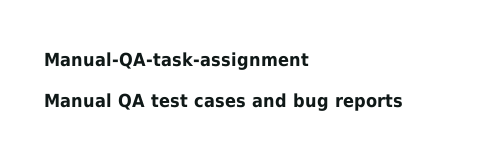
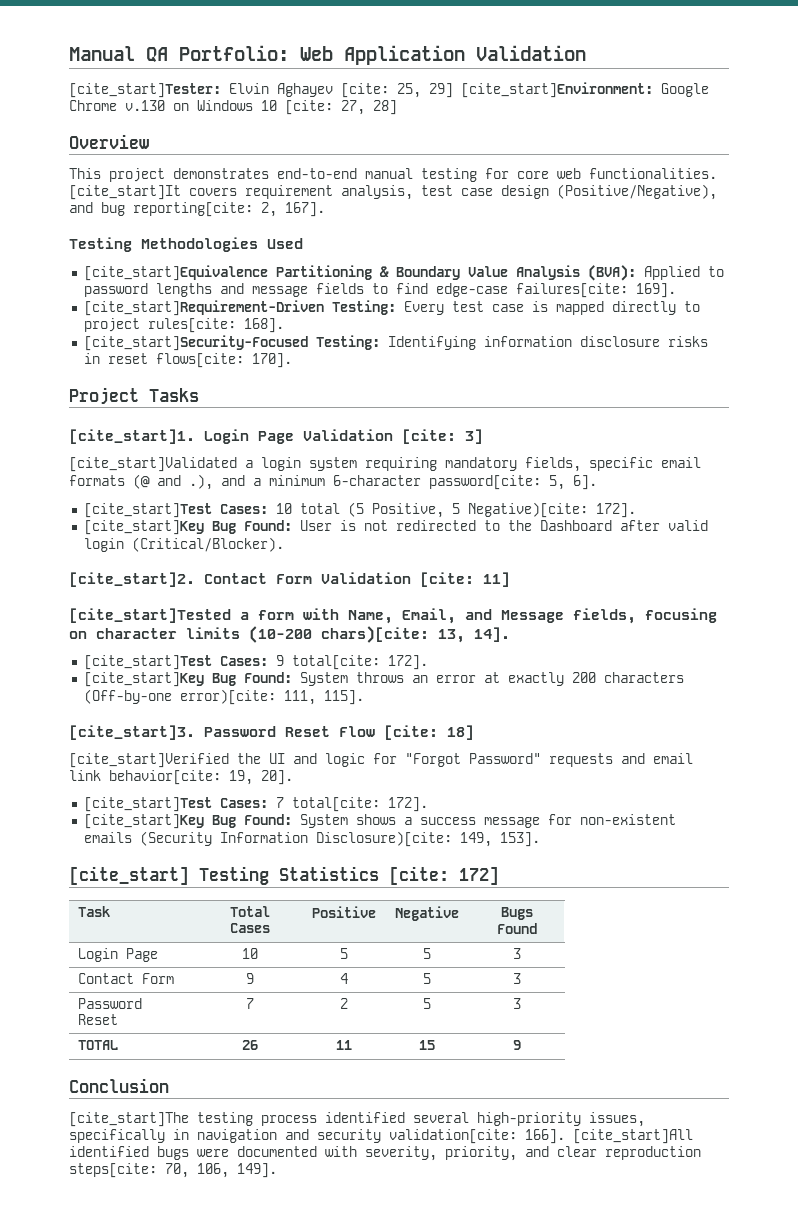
[44,52,309,70] Manual-QA-task-assignment // -> (69, 53) none
[151,93,403,111] test cases and bug reports -> [179,45,586,65] [69,82,709,98] [69,100,397,115] [69,134,149,149] [69,168,717,182] [69,184,717,200] [69,202,325,217] [69,237,303,252] [83,265,724,281] [83,283,676,298] [83,300,700,316] [83,318,284,333] [83,335,708,351] [83,353,292,368] [69,387,199,405] [69,429,483,444] [69,457,701,472] [69,474,597,490] [83,502,636,518] [83,520,708,535] [83,537,284,552] [69,572,510,587] [69,608,717,624] [69,626,510,643] [83,655,428,670] [83,672,684,687] [83,689,364,705] [69,725,474,740] [69,753,693,768] [69,770,293,785] [83,797,428,812] [83,814,676,829] [83,831,540,847] [69,866,499,885] [78,906,111,917] [229,906,270,917] [229,923,270,933] [311,906,376,918] [395,906,460,921] [500,907,533,920] [496,923,537,934] [78,948,159,962] [241,948,258,959] [339,948,348,959] [423,948,432,959] [512,948,521,959] [78,973,175,984] [245,973,254,984] [339,973,348,984] [423,973,432,984] [512,973,521,984] [78,998,143,1009] [78,1014,119,1025] [245,998,254,1009] [339,998,348,1009] [423,998,432,1009] [512,998,521,1009] [78,1040,119,1050] [241,1040,258,1050] [335,1040,352,1050] [419,1040,436,1050] [512,1040,521,1050] [69,1078,169,1093] [69,1112,645,1127] [69,1129,693,1144] [69,1146,701,1161] [69,1163,277,1178] Portfolio: Web Application Validation // [cite_start]Tester: Elvin Aghayev [cite: 25, 29] [cite_start]Environment: Google Chrome v.130 on Windows 10 [cite: 27, 28] // Overview // This project demonstrates end-to-end manual testing for core web functionalities. [cite_start]It covers requirement analysis, test case design (Positive/Negative), and bug reporting[cite: 2, 167]. // Testing Methodologies Used // [cite_start]Equivalence Partitioning & Boundary Value Analysis (BVA): Applied to password lengths and message fields to find edge-case failures[cite: 169]. // [cite_start]Requirement-Driven Testing: Every test case is mapped directly to project rules[cite: 168]. // [cite_start]Security-Focused Testing: Identifying information disclosure risks in reset flows[cite: 170]. // Project Tasks // [cite_start]1. Login Page Validation [cite: 3] // [cite_start]Validated a login system requiring mandatory fields, specific email formats (@ and .), and a minimum 6-character password[cite: 5, 6]. // [cite_start]Test Cases: 10 total (5 Positive, 5 Negative)[cite: 172]. // [cite_start]Key Bug Found: User is not redirected to the Dashboard after valid login (Critical/Blocker). // [cite_start]2. Contact Form Validation [cite: 11] // [cite_start]Tested a form with Name, Email, and Message fields, focusing on character limits (10-200 chars)[cite: 13, 14]. // [cite_start]Test Cases: 9 total[cite: 172]. // [cite_start]Key Bug Found: System throws an error at exactly 200 characters (Off-by-one error)[cite: 111, 115]. // [cite_start]3. Password Reset Flow [cite: 18] // [cite_start]Verified the UI and logic for "Forgot Password" requests and email link behavior[cite: 19, 20]. // [cite_start]Test Cases: 7 total[cite: 172]. // [cite_start]Key Bug Found: System shows a success message for non-existent emails (Security Information Disclosure)[cite: 149, 153]. // [cite_start] Testing Statistics [cite: 172] // Task | Total Cases | Positive | Negative | Bugs Found // Login Page | 10 | 5 | 5 | 3 // Contact Form | 9 | 4 | 5 | 3 // Password Reset | 7 | 2 | 5 | 3 // TOTAL | 26 | 11 | 15 | 9 // Conclusion // [cite_start]The testing process identified several high-priority issues, specifically in navigation and security validation[cite: 166]. [cite_start]All identified bugs were documented with severity, priority, and clear reproduction steps[cite: 70, 106, 149].

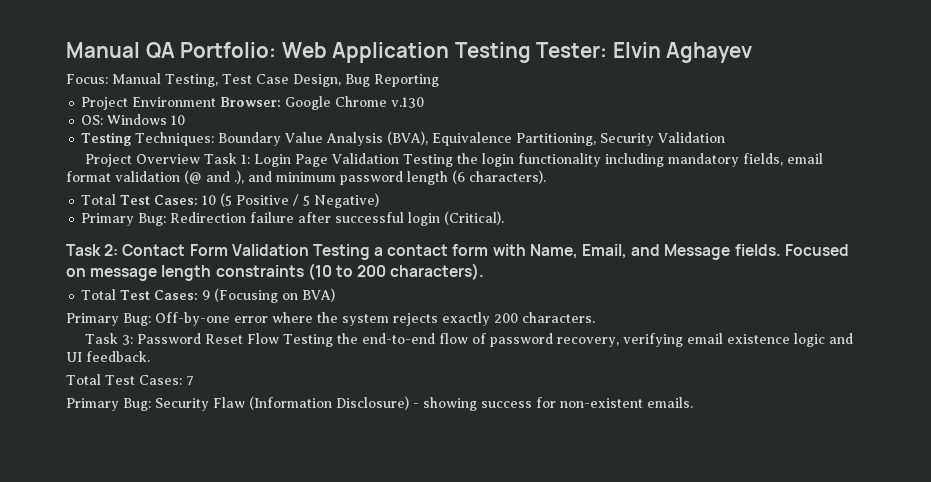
[476,45,586,61] [69,83,221,98] Validation // [cite_start]Tester: -> [454,42,608,63] Testing Tester:
[341,82,653,98] [cite: 25, 29] [cite_start]Environment: -> [66,73,439,87] [81,97,282,110] // Focus: Manual Testing, Test Case Design, Bug Reporting // Project Environment Browser:
[173,103,189,111] on -> [81,115,104,125] // OS:
[285,100,397,115] [69,134,149,149] [69,168,717,182] [69,184,717,200] [69,202,325,217] [69,237,303,252] [83,265,724,281] [83,283,676,298] [83,300,700,316] [83,318,284,333] [83,335,708,351] [83,353,292,368] [69,387,199,405] [69,429,483,444] [69,457,701,472] [69,474,597,490] [83,502,636,518] [83,520,708,535] [83,537,284,552] [69,572,510,587] [69,608,249,623] [cite: 27, 28] // Overview // This project demonstrates end-to-end manual testing for core web functionalities. [cite_start]It covers requirement analysis, test case design (Positive/Negative), and bug reporting[cite: 2, 167]. // Testing Methodologies Used // [cite_start]Equivalence Partitioning & Boundary Value Analysis (BVA): Applied to password lengths and message fields to find edge-case failures[cite: 169]. // [cite_start]Requirement-Driven Testing: Every test case is mapped directly to project rules[cite: 168]. // [cite_start]Security-Focused Testing: Identifying information disclosure risks in reset flows[cite: 170]. // Project Tasks // [cite_start]1. Login Page Validation [cite: 3] // [cite_start]Validated a login system requiring mandatory fields, specific email formats (@ and .), and a minimum 6-character password[cite: 5, 6]. // [cite_start]Test Cases: 10 total (5 Positive, 5 Negative)[cite: 172]. // [cite_start]Key Bug Found: User is not redirected to the Dashboard after valid login (Critical/Blocker). // [cite_start]2. Contact Form Validation [cite: 11] // [cite_start]Tested a -> [81,131,726,146] [84,153,823,167] [66,170,546,185] [81,193,380,208] [81,211,505,226] [66,244,449,260] // Testing Techniques: Boundary Value Analysis (BVA), Equivalence Partitioning, Security Validation // Project Overview Task 1: Login Page Validation Testing the login functionality including mandatory fields, email format validation (@ and .), and minimum password length (6 characters). // Total Test Cases: 10 (5 Positive / 5 Negative) // Primary Bug: Redirection failure after successful login (Critical). // Task 2: Contact Form Validation Testing a contact
[573,608,717,624] [69,626,510,643] [83,655,428,670] [83,672,684,687] [83,689,364,705] [69,725,474,740] [69,753,693,768] [69,770,293,785] [83,797,428,812] [83,814,676,829] [83,831,540,847] [69,866,499,885] [78,906,111,917] [229,906,270,917] [229,923,270,933] [311,906,376,918] [395,906,460,921] [500,907,533,920] [496,923,537,934] [78,948,159,962] [241,948,258,959] [339,948,348,959] [423,948,432,959] [512,948,521,959] [78,973,175,984] [245,973,254,984] [339,973,348,984] [423,973,432,984] [512,973,521,984] [78,998,143,1009] [78,1014,119,1025] [245,998,254,1009] [339,998,348,1009] [423,998,432,1009] [512,998,521,1009] [78,1040,119,1050] [241,1040,258,1050] [335,1040,352,1050] [419,1040,436,1050] [512,1040,521,1050] [69,1078,169,1093] [69,1112,645,1127] [69,1129,693,1144] [69,1146,701,1161] [69,1163,277,1178] fields, focusing on character limits (10-200 chars)[cite: 13, 14]. // [cite_start]Test Cases: 9 total[cite: 172]. // [cite_start]Key Bug Found: System throws an error at exactly 200 characters (Off-by-one error)[cite: 111, 115]. // [cite_start]3. Password Reset Flow [cite: 18] // [cite_start]Verified the UI and logic for "Forgot Password" requests and email link behavior[cite: 19, 20]. // [cite_start]Test Cases: 7 total[cite: 172]. // [cite_start]Key Bug Found: System shows a success message for non-existent emails (Security Information Disclosure)[cite: 149, 153]. // [cite_start] Testing Statistics [cite: 172] // Task | Total Cases | Positive | Negative | Bugs Found // Login Page | 10 | 5 | 5 | 3 // Contact Form | 9 | 4 | 5 | 3 // Password Reset | 7 | 2 | 5 | 3 // TOTAL | 26 | 11 | 15 | 9 // Conclusion // [cite_start]The testing process identified several high-priority issues, specifically in navigation and security validation[cite: 166]. [cite_start]All identified bugs were documented with severity, priority, and clear reproduction steps[cite: 70, 106, 149]. -> [734,244,849,256] [66,263,485,281] [81,288,336,303] [66,312,595,326] [84,333,853,347] [66,351,150,362] [66,374,194,386] [66,396,693,411] fields. Focused on message length constraints (10 to 200 characters). // Total Test Cases: 9 (Focusing on BVA) // Primary Bug: Off-by-one error where the system rejects exactly 200 characters. // Task 3: Password Reset Flow Testing the end-to-end flow of password recovery, verifying email existence logic and UI feedback. // Total Test Cases: 7 // Primary Bug: Security Flaw (Information Disclosure) - showing success for non-existent emails.

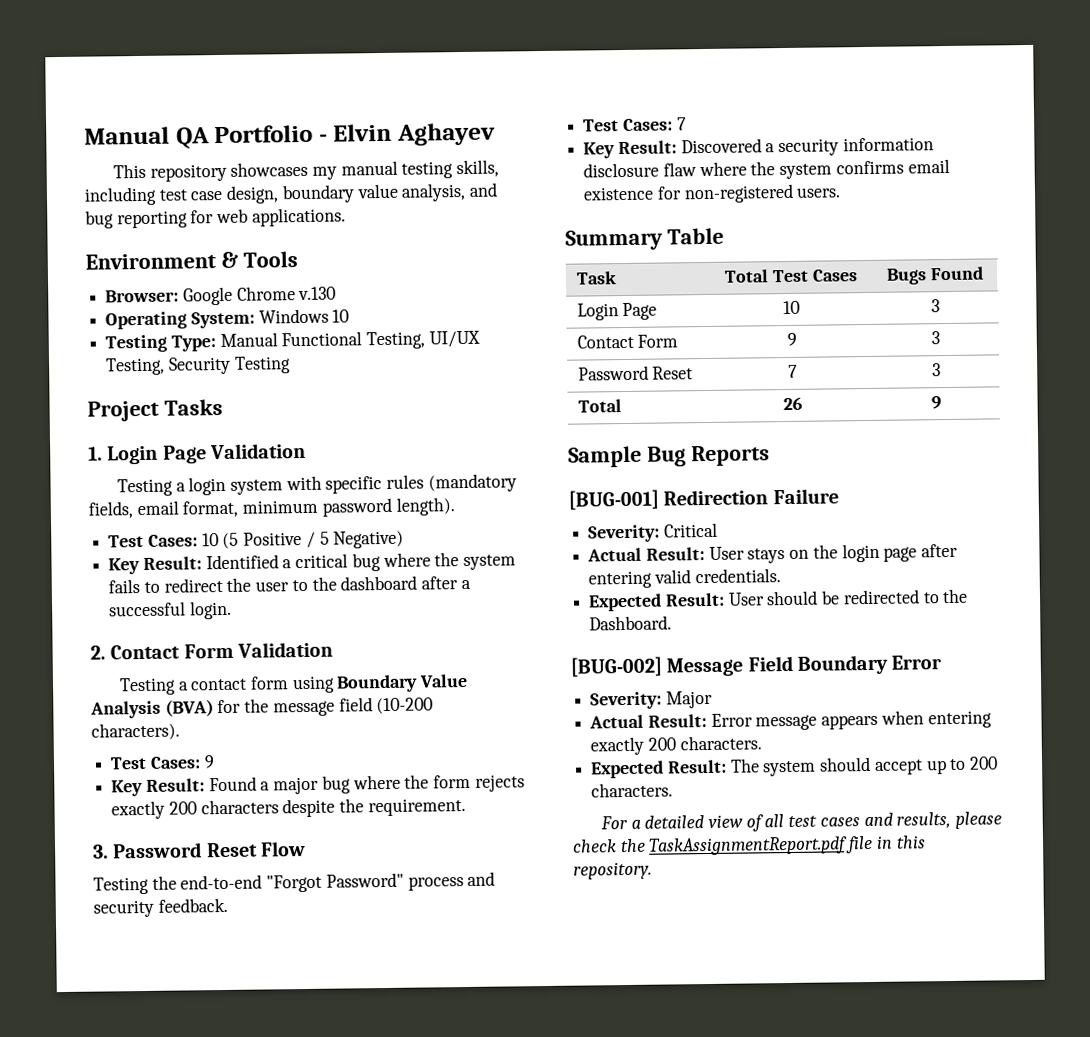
[180,42,753,63] [66,73,439,87] [81,97,217,110] Portfolio: Web Application Testing Tester: Elvin Aghayev // Focus: Manual Testing, Test Case Design, Bug Reporting // Project Environment -> [214,122,497,146] [112,159,500,182] [84,182,499,206] [85,207,346,229] [85,251,298,270] Portfolio - Elvin Aghayev // This repository showcases my manual testing skills, including test case design, boundary value analysis, and bug reporting for web applications. // Environment & Tools //
[81,115,104,125] OS: -> [105,311,255,330] Operating System:
[135,131,726,146] [84,153,823,167] [66,170,546,185] [81,194,117,205] Techniques: Boundary Value Analysis (BVA), Equivalence Partitioning, Security Validation // Project Overview Task 1: Login Page Validation Testing the login functionality including mandatory fields, email format validation (@ and .), and minimum password length (6 characters). // Total -> [170,330,480,352] [105,356,291,376] [87,398,223,422] [88,442,306,465] [116,473,517,497] [88,497,455,519] Type: Manual Functional Testing, UI/UX Testing, Security Testing // Project Tasks // 1. Login Page Validation // Testing a login system with specific rules (mandatory fields, email format, minimum password length). //
[81,211,505,226] [66,244,119,256] Primary Bug: Redirection failure after successful login (Critical). // Task 2: -> [108,552,517,575] [108,575,471,594] [109,600,232,620] [90,645,106,660] Key Result: Identified a critical bug where the system fails to redirect the user to the dashboard after a successful login. // 2.
(309, 250) none -> (333, 649) //
[492,244,849,260] [66,263,485,281] [81,289,117,300] with Name, Email, and Message fields. Focused on message length constraints (10 to 200 characters). // Total -> [291,673,469,694] [90,697,434,719] [91,722,180,741] using Boundary Value Analysis (BVA) for the message field (10-200 characters). //
[214,288,336,303] [66,312,595,326] [84,333,853,347] [66,351,150,362] [66,374,194,386] [66,396,693,411] (Focusing on BVA) // Primary Bug: Off-by-one error where the system rejects exactly 200 characters. // Task 3: Password Reset Flow Testing the end-to-end flow of password recovery, verifying email existence logic and UI feedback. // Total Test Cases: 7 // Primary Bug: Security Flaw (Information Disclosure) - showing success for non-existent emails. -> [111,774,525,797] [111,798,466,820] [93,840,306,859] [93,871,496,895] [93,897,228,918] [583,117,687,132] [583,137,934,159] [583,158,950,180] [583,183,842,204] [565,227,724,251] [575,271,617,285] [724,269,858,283] [886,266,984,285] [576,302,658,321] [783,300,800,315] [931,299,940,313] [576,334,679,349] [786,332,797,346] [931,331,940,345] [577,365,694,381] [788,364,798,378] [932,363,941,377] [577,399,622,413] [782,396,803,411] [931,396,942,410] [568,445,770,468] [568,488,839,510] [588,522,718,543] [587,543,959,564] [588,568,781,589] [588,588,969,612] [589,615,673,631] [570,654,943,677] [590,690,713,710] [589,710,992,731] [590,735,762,756] [591,756,999,779] [591,782,674,798] [599,811,1003,832] [572,835,926,856] [573,861,652,880] // Key Result: Found a major bug where the form rejects exactly 200 characters despite the requirement. // 3. Password Reset Flow // Testing the end-to-end "Forgot Password" process and security feedback. // Test Cases: 7 // Key Result: Discovered a security information disclosure flaw where the system confirms email existence for non-registered users. // Summary Table // Task | Total Test Cases | Bugs Found // Login Page | 10 | 3 // Contact Form | 9 | 3 // Password Reset | 7 | 3 // Total | 26 | 9 // Sample Bug Reports // [BUG-001] Redirection Failure // Severity: Critical // Actual Result: User stays on the login page after entering valid credentials. // Expected Result: User should be redirected to the Dashboard. // [BUG-002] Message Field Boundary Error // Severity: Major // Actual Result: Error message appears when entering exactly 200 characters. // Expected Result: The system should accept up to 200 characters. // For a detailed view of all test cases and results, please check the TaskAssignmentReport.pdf file in this repository.

